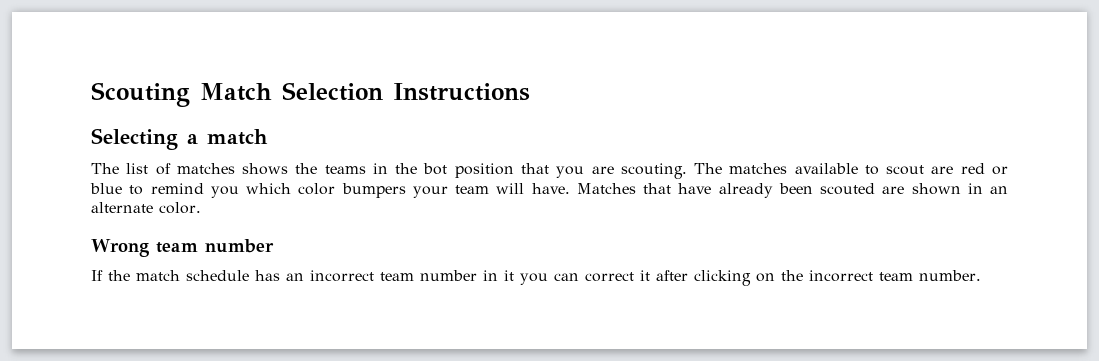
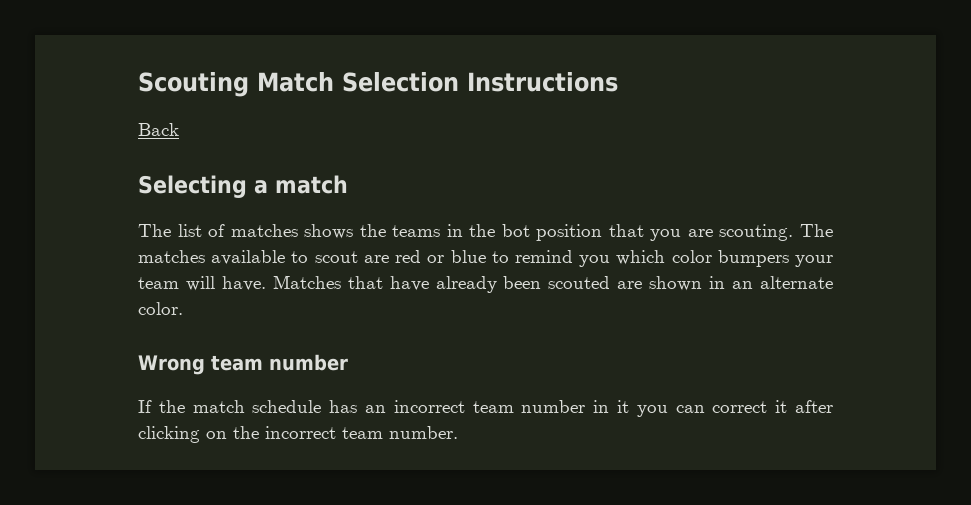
(530, 92) none -> [138,123,179,136] // Back

